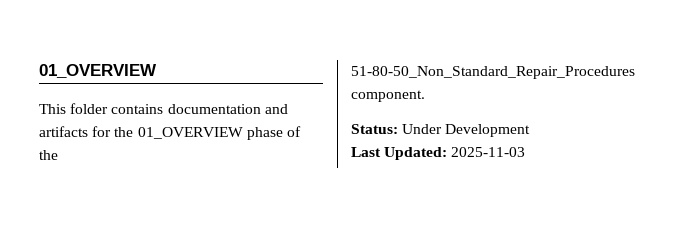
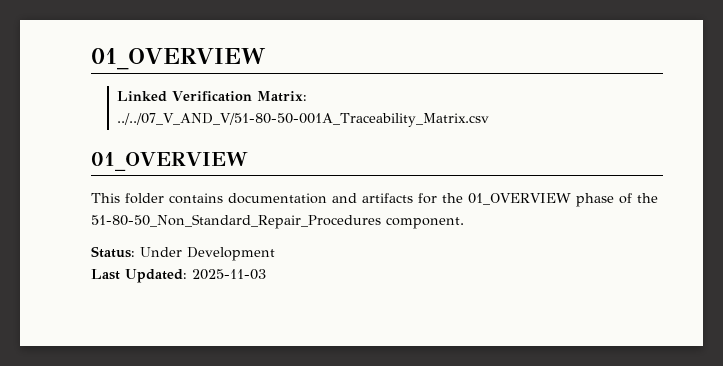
[39,64,157,78] 01_OVERVIEW -> [91,48,266,70] [117,91,308,102] [117,113,490,127] [91,152,248,171] 01_OVERVIEW // Linked Verification Matrix: ../../07_V_AND_V/51-80-50-001A_Traceability_Matrix.csv // 01_OVERVIEW

